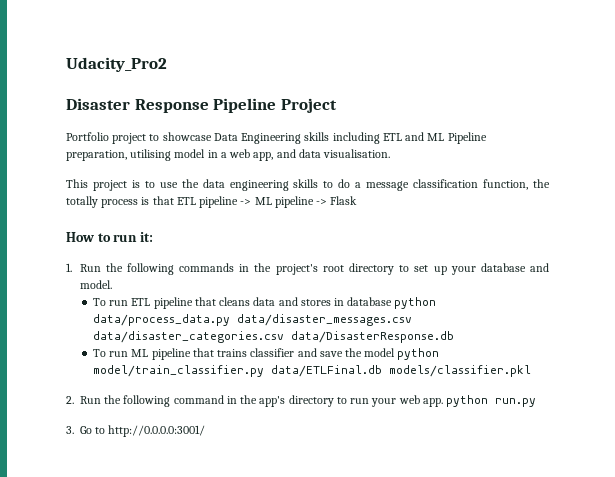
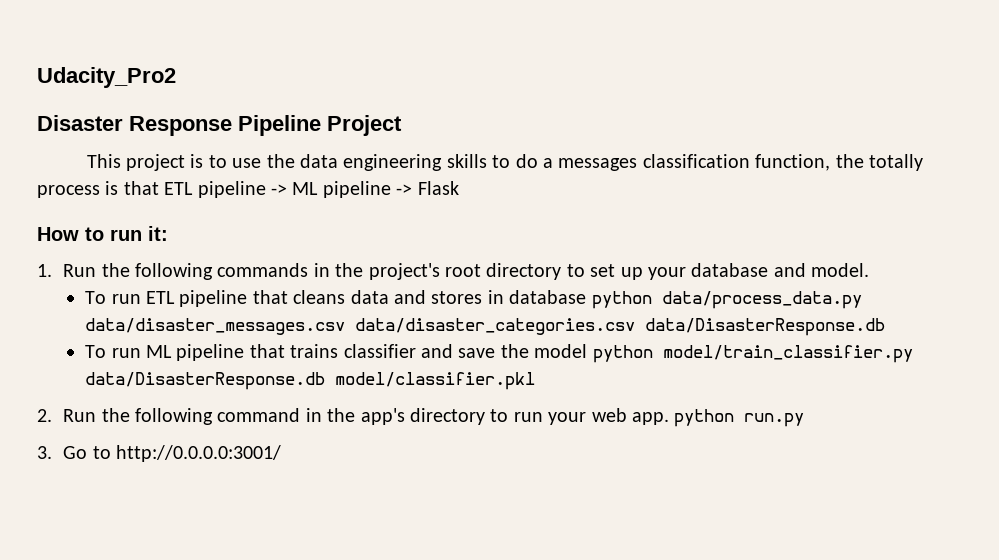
[66,132,487,144] [66,149,391,161] // Portfolio project to showcase Data Engineering skills including ETL and ML Pipeline preparation, utilising model in a web app, and data visualisation. -> (402, 125) none
[366,181,410,191] message -> [558,158,638,171] messages
[270,365,531,377] data/ETLFinal.db models/classifier.pkl -> [85,372,536,390] data/DisasterResponse.db model/classifier.pkl

